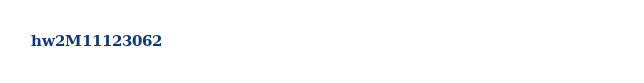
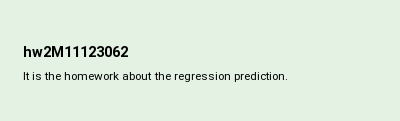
(162, 40) none -> [23,72,288,82] // It is the homework about the regression prediction.

